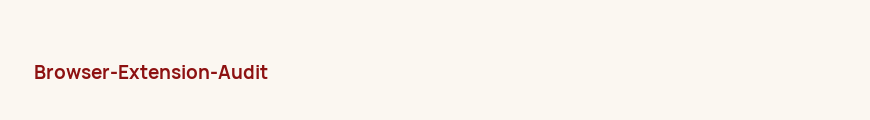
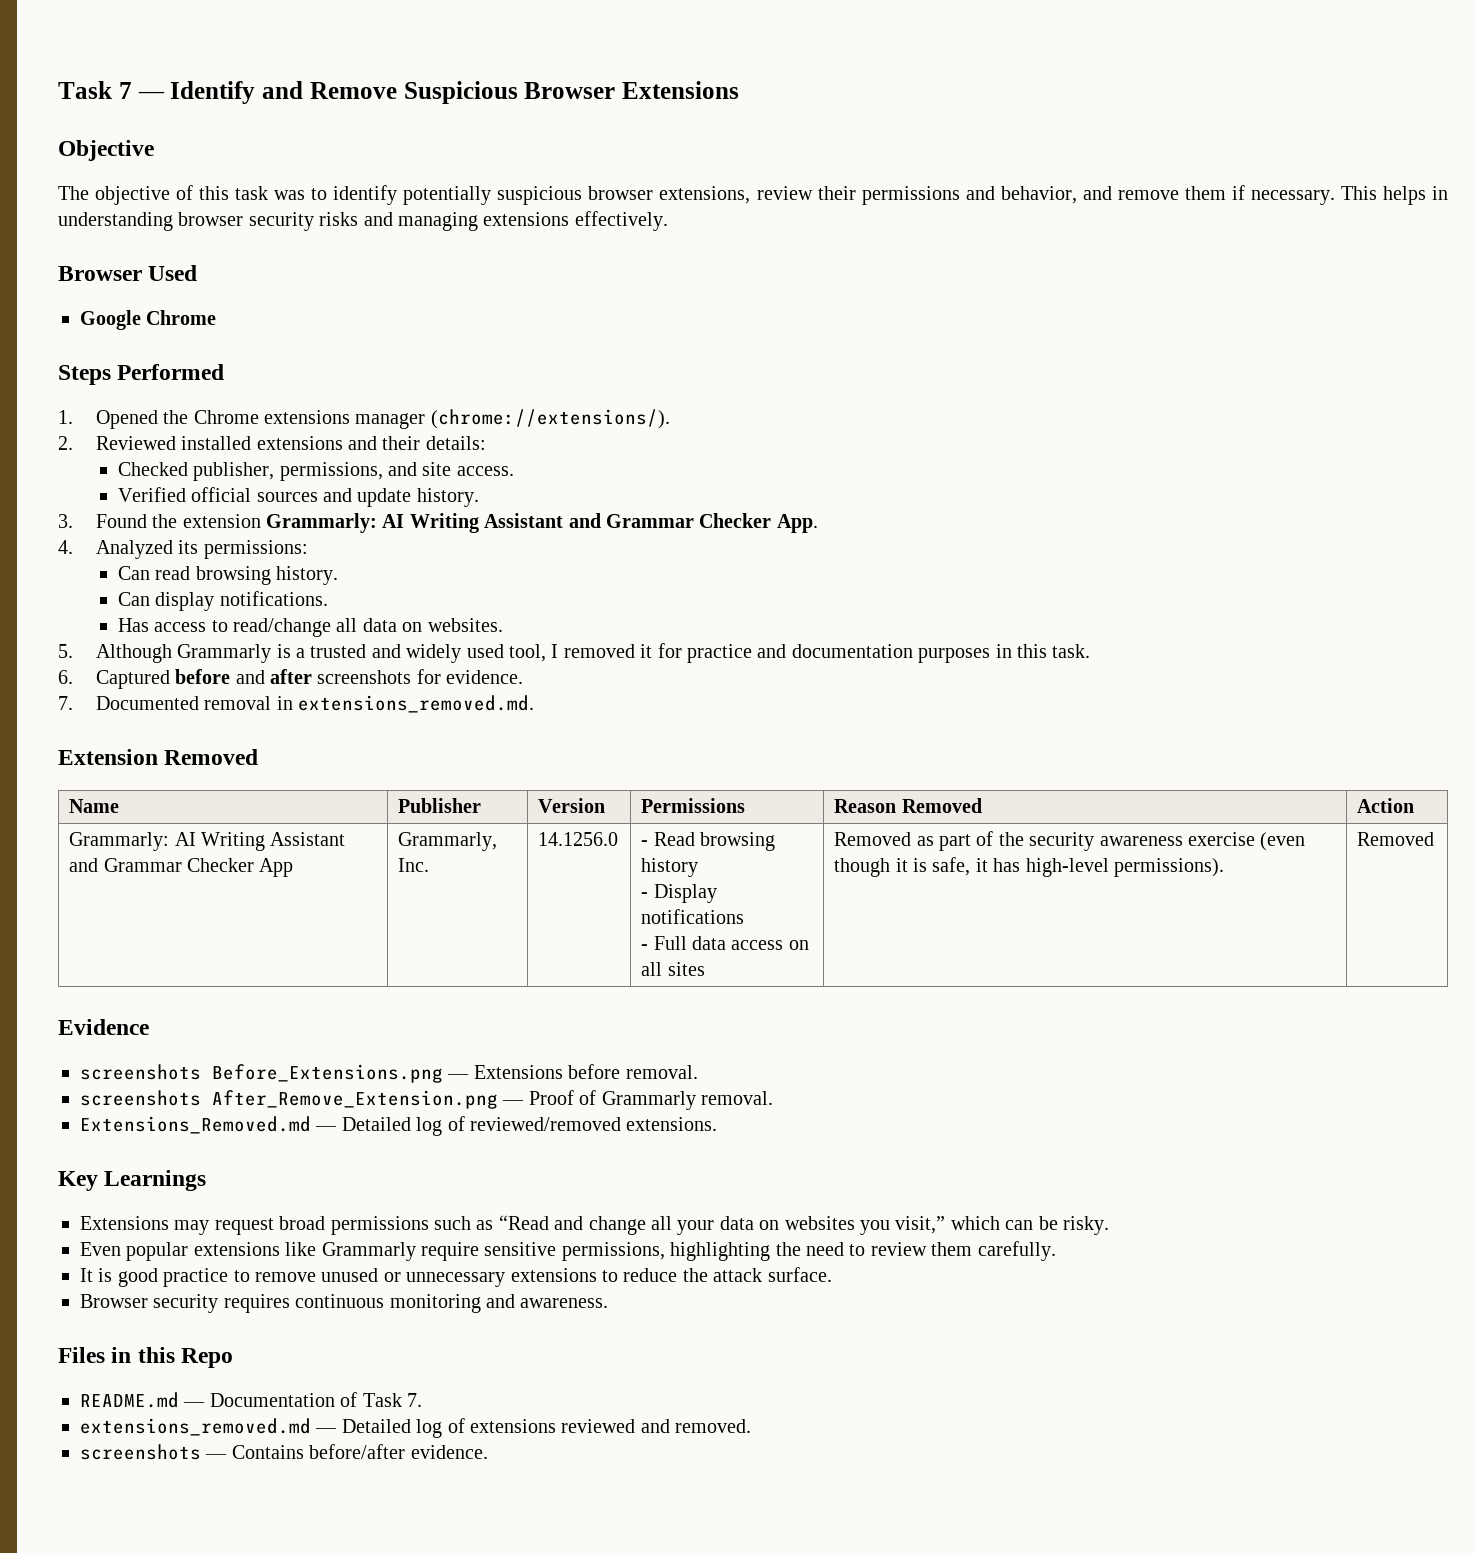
[34,65,268,79] Browser-Extension-Audit -> [58,81,739,104] [58,140,154,161] [58,185,1449,205] [58,211,668,231] [58,265,198,281] [80,310,217,330] [58,364,225,385] [58,409,670,429] [58,436,486,450] [117,462,514,481] [117,487,479,507] [58,513,818,533] [58,540,308,559] [117,566,338,585] [117,591,328,611] [117,618,503,637] [58,643,1091,663] [58,669,524,689] [58,695,534,713] [58,749,259,765] [69,799,120,813] [398,798,482,813] [538,798,606,813] [641,798,746,813] [834,798,982,813] [1357,798,1415,813] [69,832,346,851] [69,858,294,877] [398,832,498,851] [398,858,430,872] [538,832,619,846] [641,832,775,851] [641,858,699,877] [641,884,717,903] [641,909,745,924] [641,936,809,950] [641,962,705,976] [834,831,1306,851] [834,857,1224,877] [1357,832,1435,846] [58,1019,149,1035] [80,1064,698,1083] [80,1090,773,1110] [80,1116,718,1136] [58,1170,207,1191] [80,1215,1109,1235] [80,1241,1056,1261] [80,1267,832,1287] [80,1294,609,1313] [58,1347,234,1368] [80,1392,422,1408] [80,1418,752,1438] [80,1444,488,1460] Task 7 — Identify and Remove Suspicious Browser Extensions // Objective // The objective of this task was to identify potentially suspicious browser extensions, review their permissions and behavior, and remove them if necessary. This helps in understanding browser security risks and managing extensions effectively. // Browser Used // Google Chrome // Steps Performed // 1. Opened the Chrome extensions manager (chrome://extensions/). // 2. Reviewed installed extensions and their details: // Checked publisher, permissions, and site access. // Verified official sources and update history. // 3. Found the extension Grammarly: AI Writing Assistant and Grammar Checker App. // 4. Analyzed its permissions: // Can read browsing history. // Can display notifications. // Has access to read/change all data on websites. // 5. Although Grammarly is a trusted and widely used tool, I removed it for practice and documentation purposes in this task. // 6. Captured before and after screenshots for evidence. // 7. Documented removal in extensions_removed.md. // Extension Removed // Name | Publisher | Version | Permissions | Reason Removed | Action // Grammarly: AI Writing Assistant and Grammar Checker App | Grammarly, Inc. | 14.1256.0 | - Read browsing history // - Display notifications // - Full data access on all sites | Removed as part of the security awareness exercise (even though it is safe, it has high-level permissions). | Removed // Evidence // screenshots Before_Extensions.png — Extensions before removal. // screenshots After_Remove_Extension.png — Proof of Grammarly removal. // Extensions_Removed.md — Detailed log of reviewed/removed extensions. // Key Learnings // Extensions may request broad permissions such as “Read and change all your data on websites you visit,” which can be risky. // Even popular extensions like Grammarly require sensitive permissions, highlighting the need to review them carefully. // It is good practice to remove unused or unnecessary extensions to reduce the attack surface. // Browser security requires continuous monitoring and awareness. // Files in this Repo // README.md — Documentation of Task 7. // extensions_removed.md — Detailed log of extensions reviewed and removed. // screenshots — Contains before/after evidence.

